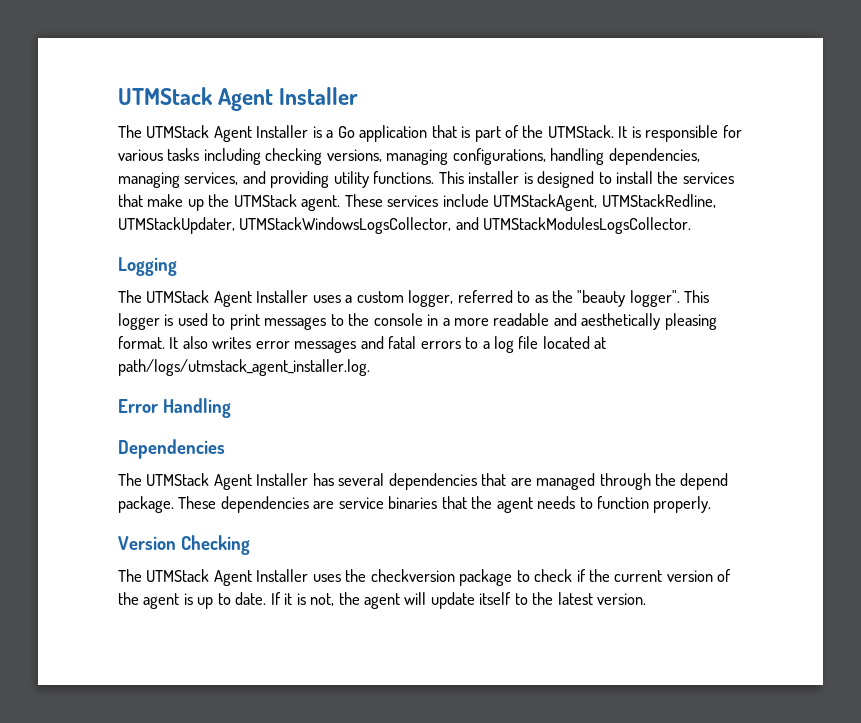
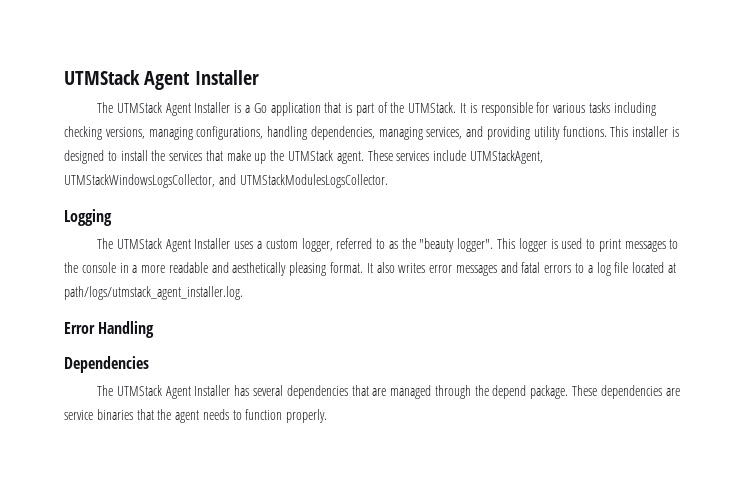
[601,194,716,208] [118,217,235,234] UTMStackRedline, UTMStackUpdater, -> (543, 157) none
[118,535,250,555] [118,569,732,586] [118,592,647,609] // Version Checking // The UTMStack Agent Installer uses the checkversion package to check if the current version of the agent is up to date. If it is not, the agent will update itself to the latest version. -> (328, 416) none

